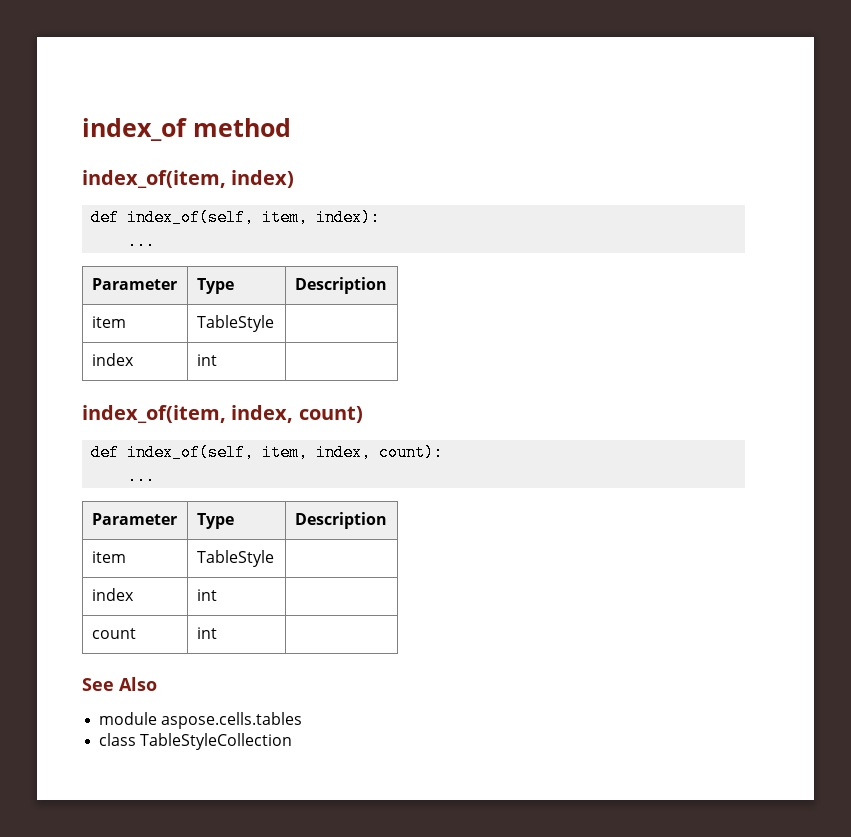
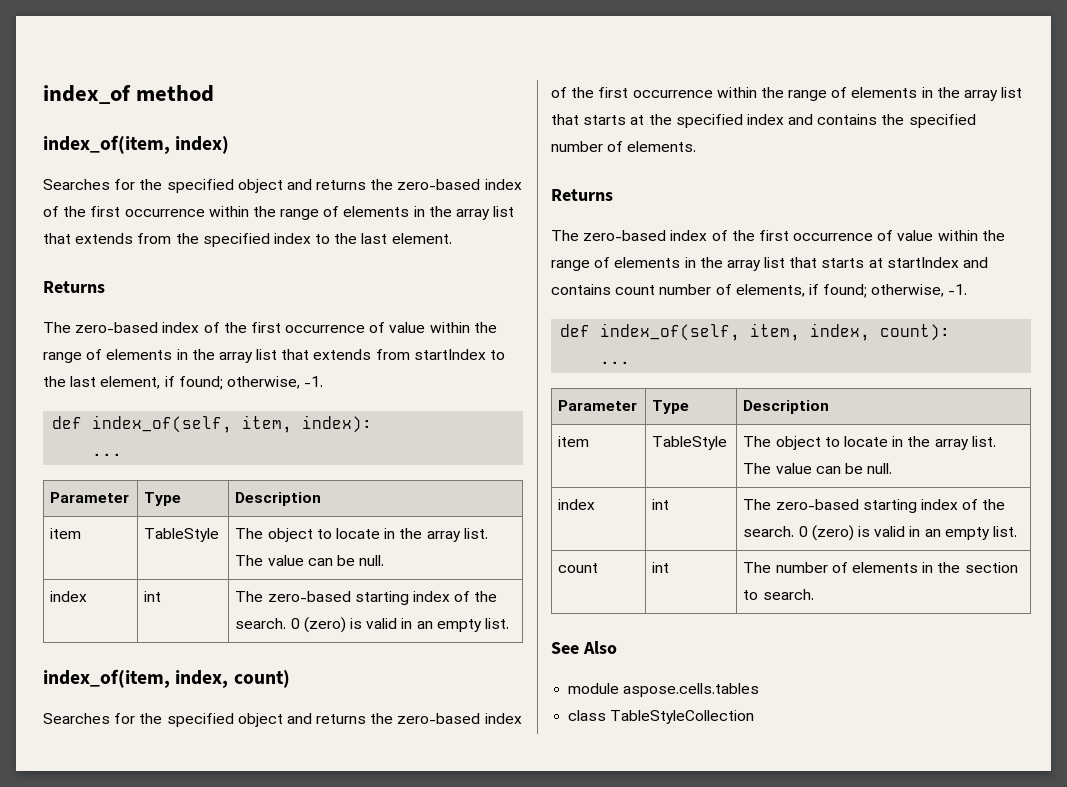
(295, 179) none -> [43,179,522,193] [43,206,515,220] [43,233,452,247] [43,281,105,293] [43,322,497,333] [43,349,506,363] [43,376,324,390] // Searches for the specified object and returns the zero-based index of the first occurrence within the range of elements in the array list that extends from the specified index to the last element. // Returns // The zero-based index of the first occurrence of value within the range of elements in the array list that extends from startIndex to the last element, if found; otherwise, -1.
[91,353,134,366] [196,354,217,366] [82,405,363,423] // index | int | // index_of(item, index, count) -> [235,528,488,542] [235,555,385,566] [50,591,88,602] [144,591,162,602] [235,591,498,605] [235,617,509,633] [43,669,290,688] [43,713,522,727] [551,87,1023,101] [551,114,976,128] [551,141,697,152] [551,189,613,201] [551,230,1005,241] [551,257,989,271] [551,284,968,298] The object to locate in the array list. The value can be null. // index | int | The zero-based starting index of the search. 0 (zero) is valid in an empty list. // index_of(item, index, count) // Searches for the specified object and returns the zero-based index of the first occurrence within the range of elements in the array list that starts at the specified index and contains the specified number of elements. // Returns // The zero-based index of the first occurrence of value within the range of elements in the array list that starts at startIndex and contains count number of elements, if found; otherwise, -1.
[91,588,134,601] [196,589,217,601] [91,628,136,639] [196,627,217,639] // index | int | // count | int | -> [743,436,996,450] [743,463,893,474] [558,499,596,510] [652,499,670,510] [743,499,1006,513] [743,525,1017,541] [558,563,599,573] [652,562,670,573] [743,562,1018,573] [743,589,814,600] The object to locate in the array list. The value can be null. // index | int | The zero-based starting index of the search. 0 (zero) is valid in an empty list. // count | int | The number of elements in the section to search.

